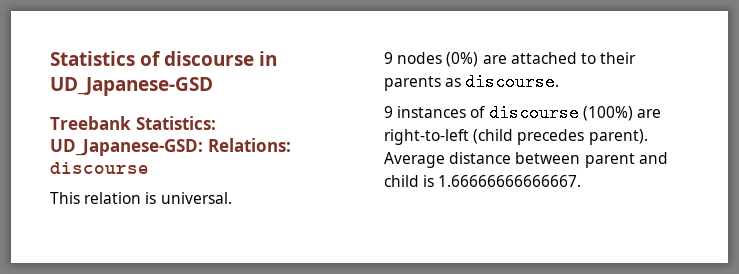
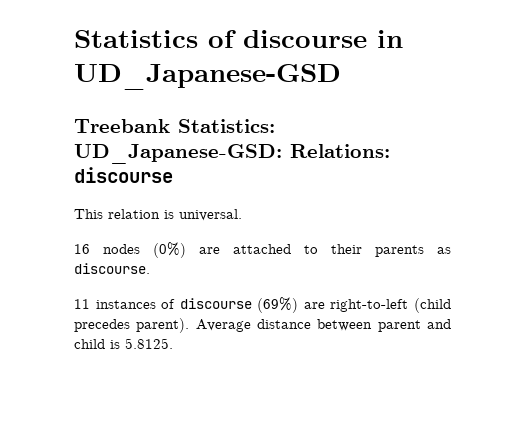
[384,52,393,64] 9 -> [74,244,90,254] 16
[384,106,393,118] 9 -> [74,299,90,309] 11
[582,106,633,121] (100%) -> [257,297,299,313] (69%)
[438,175,582,187] 1.66666666666667. -> [125,338,173,349] 5.8125.

